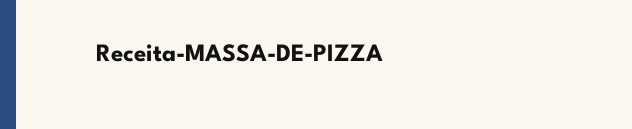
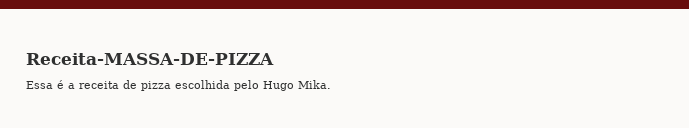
(383, 53) none -> [26,80,331,91] // Essa é a receita de pizza escolhida pelo Hugo Mika.

